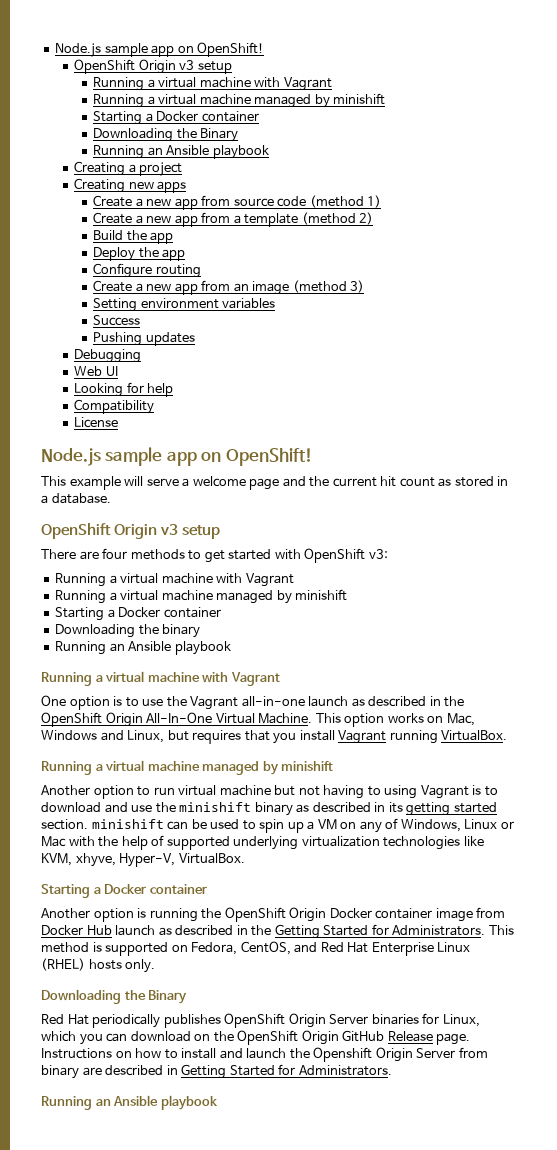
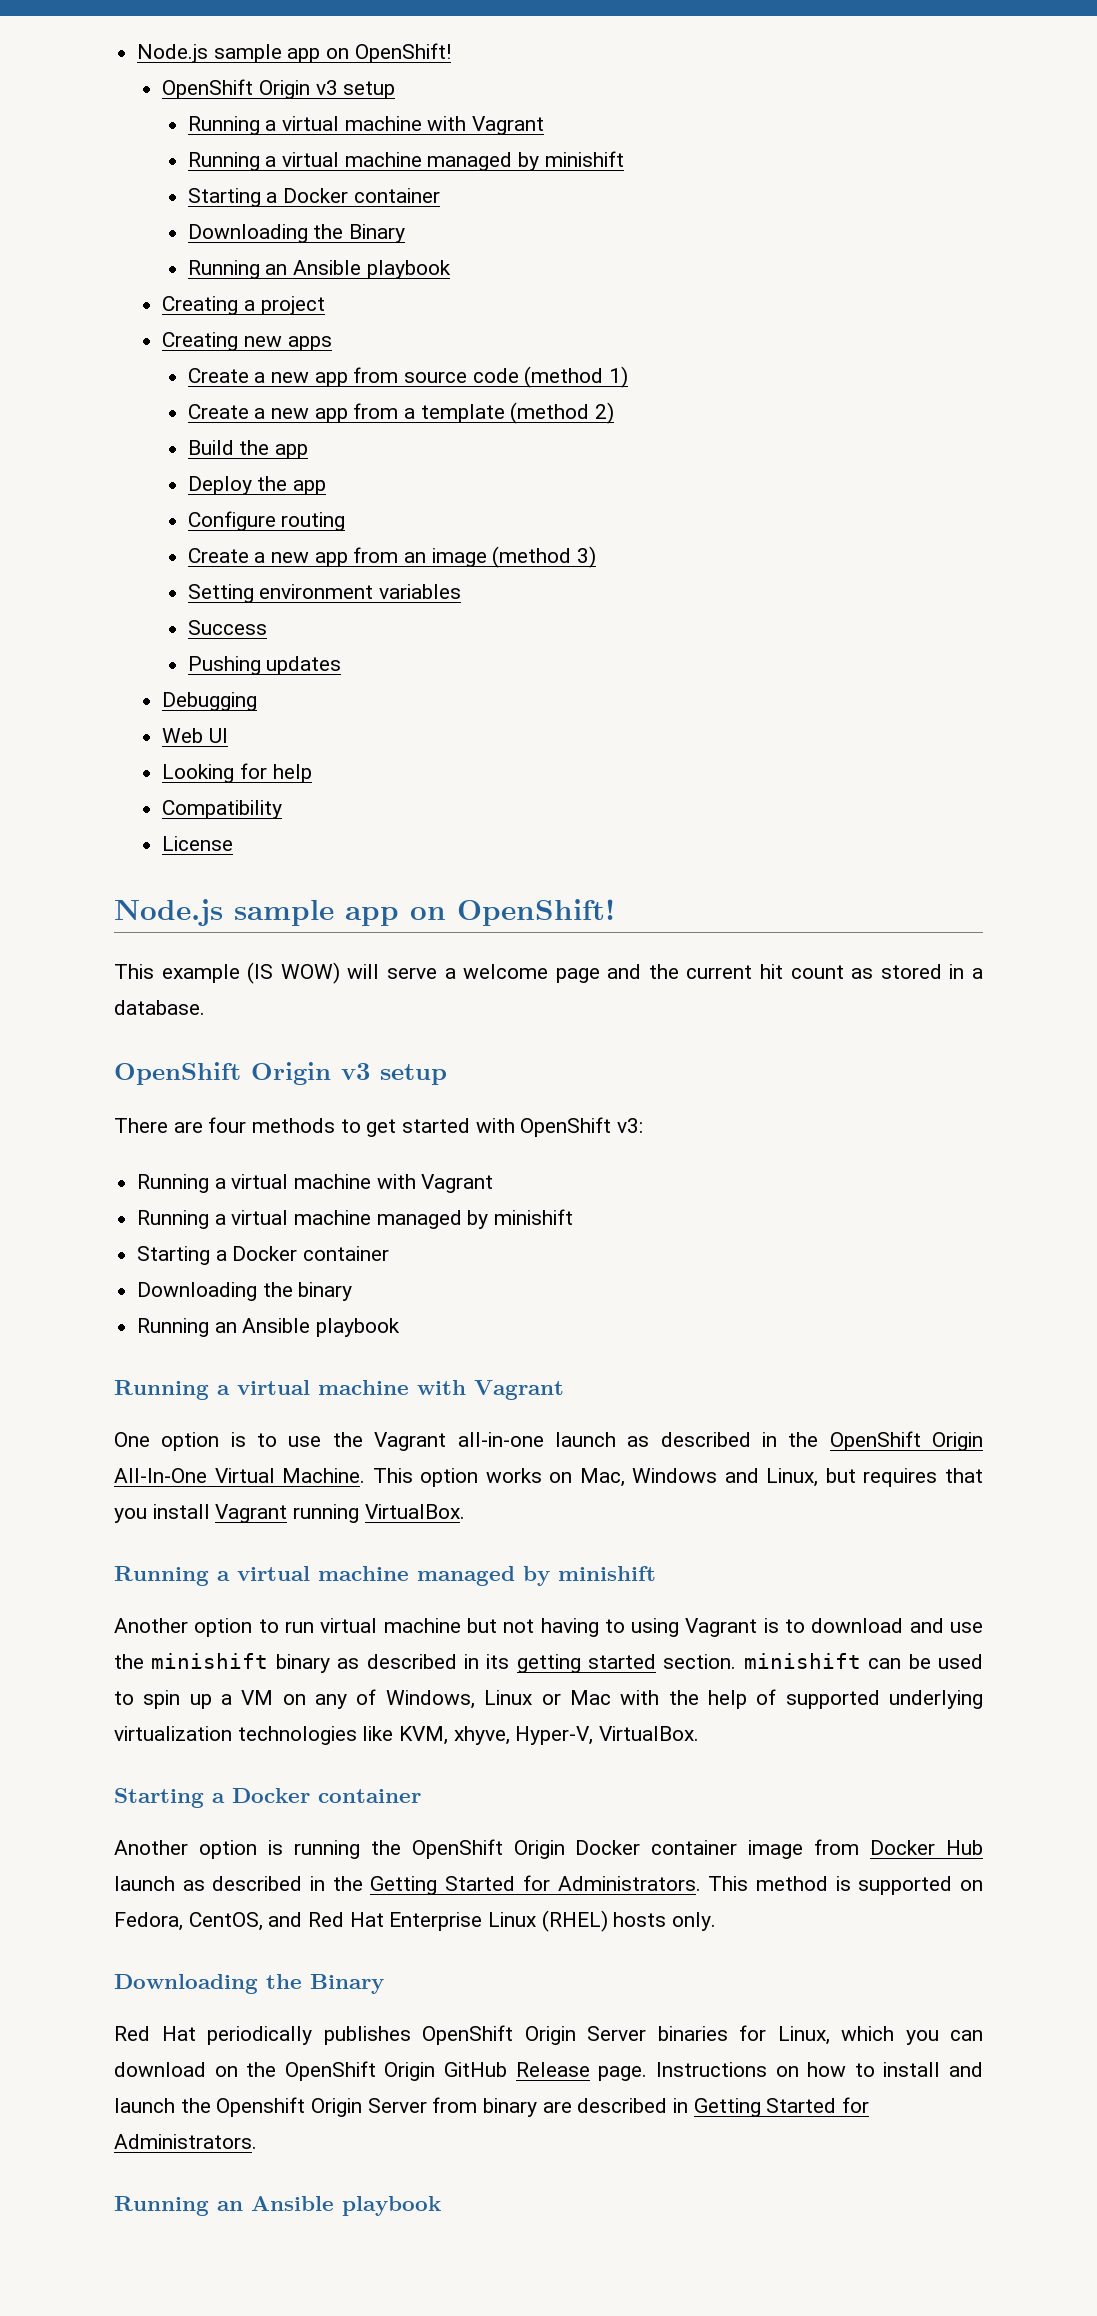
(121, 483) none -> [247,962,340,984] (IS WOW)

